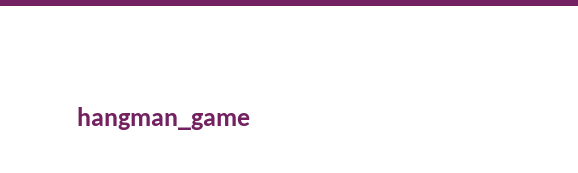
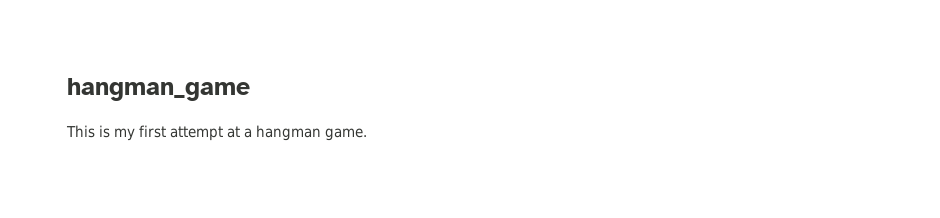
(250, 118) none -> [66,125,368,141] // This is my first attempt at a hangman game.

